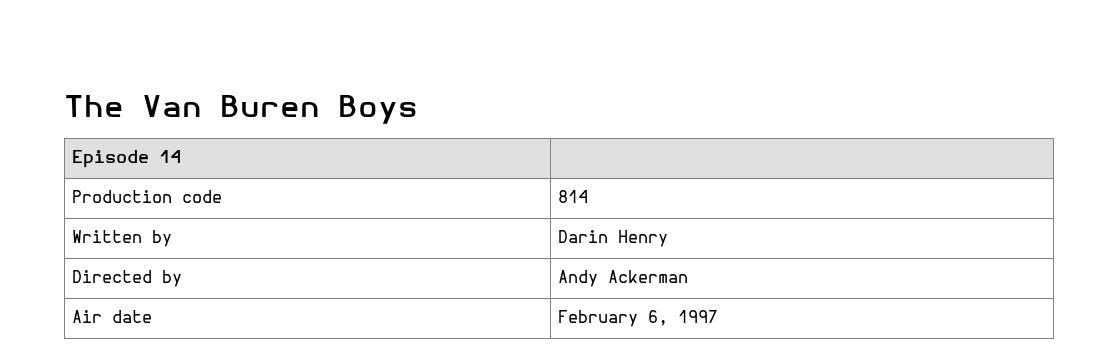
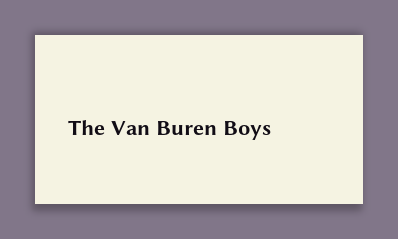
[72,150,182,168] [72,190,223,203] [558,190,589,203] [72,230,173,247] [558,230,669,247] [72,270,183,287] [558,270,689,287] [72,310,153,323] [558,310,719,327] // Episode 14 | // Production code | 814 // Written by | Darin Henry // Directed by | Andy Ackerman // Air date | February 6, 1997 -> (271, 130) none

